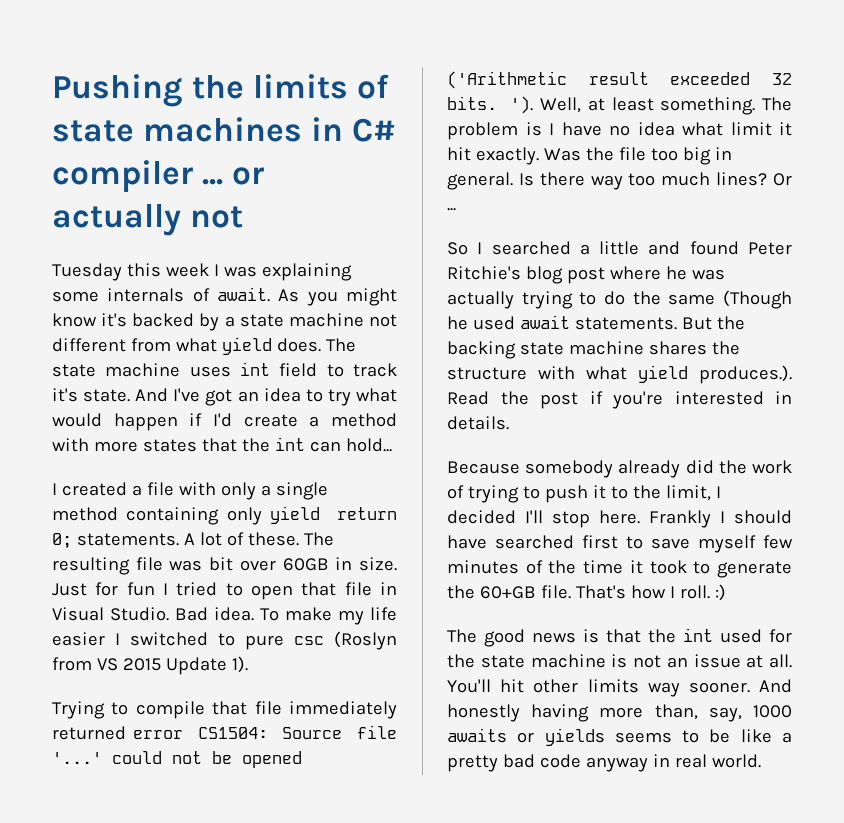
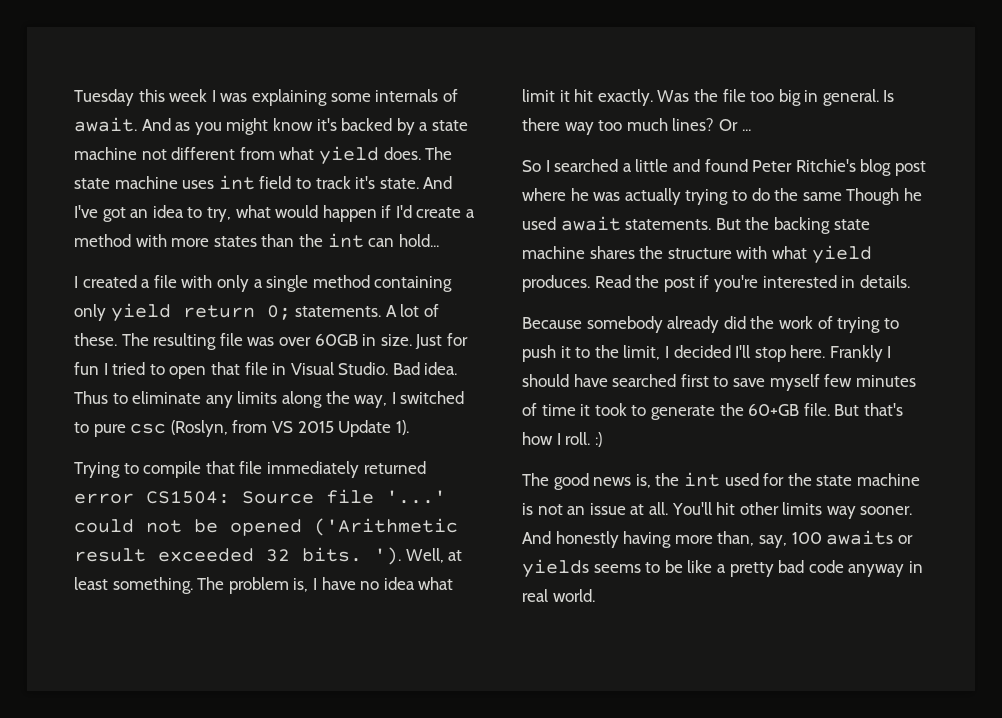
[52,74,390,107] [52,117,397,142] [52,160,265,192] [52,204,244,236] Pushing the limits of state machines in C# compiler ... or actually not // -> (74, 97) none
[278,289,300,302] As -> [141,118,191,131] And as
[327,389,351,406] try -> [206,207,231,222] try,
[201,438,237,452] that -> [261,234,295,247] than
[209,557,234,571] bit -> (275, 341) none
[260,607,397,625] [52,632,105,646] To make my life easier -> [74,391,388,408] Thus to eliminate any limits along the way,
[334,631,397,650] (Roslyn -> [170,420,228,437] (Roslyn,
[525,122,542,136] is -> [293,578,309,592] is,
[723,290,792,309] (Though -> [846,188,900,205] Though
[699,365,792,384] produces.). -> [522,275,590,292] produces.
[548,560,577,574] the -> (537, 409) none
[575,585,626,599] That's -> [834,403,903,416] But that's
[583,629,641,643] is that -> [635,474,651,488] is,
[753,705,792,718] 1000 -> [791,532,822,544] 100

